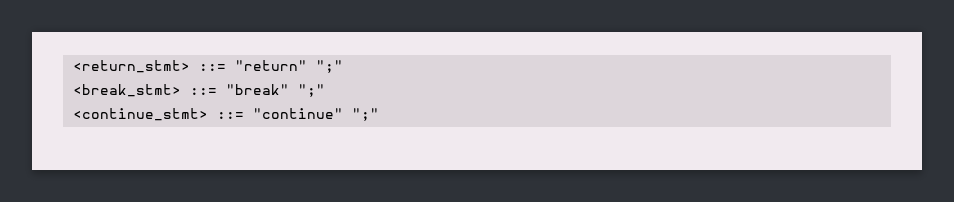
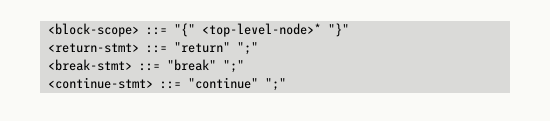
[72,60,190,73] <return_stmt> -> [47,23,349,37] [47,43,139,53] <block-scope> ::= "{" <top-level-node>* "}" // <return-stmt>
[72,84,181,97] <break_stmt> -> [47,59,132,71] <break-stmt>
[72,108,208,121] <continue_stmt> -> [47,77,153,89] <continue-stmt>

